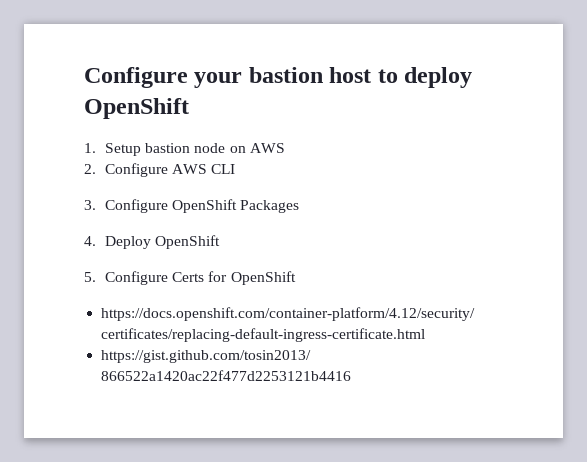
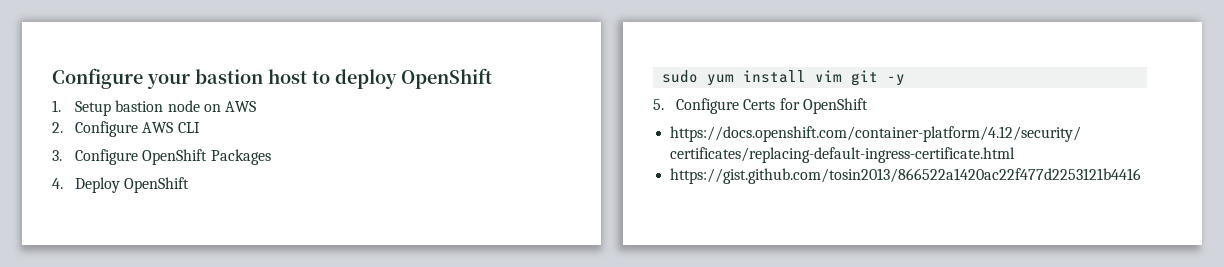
(221, 242) none -> [662,70,906,86] // sudo yum install vim git -y

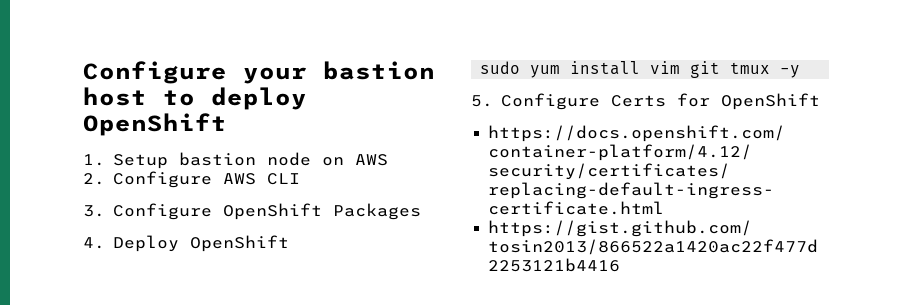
(879, 78) none -> [730,62,771,74] tmux

